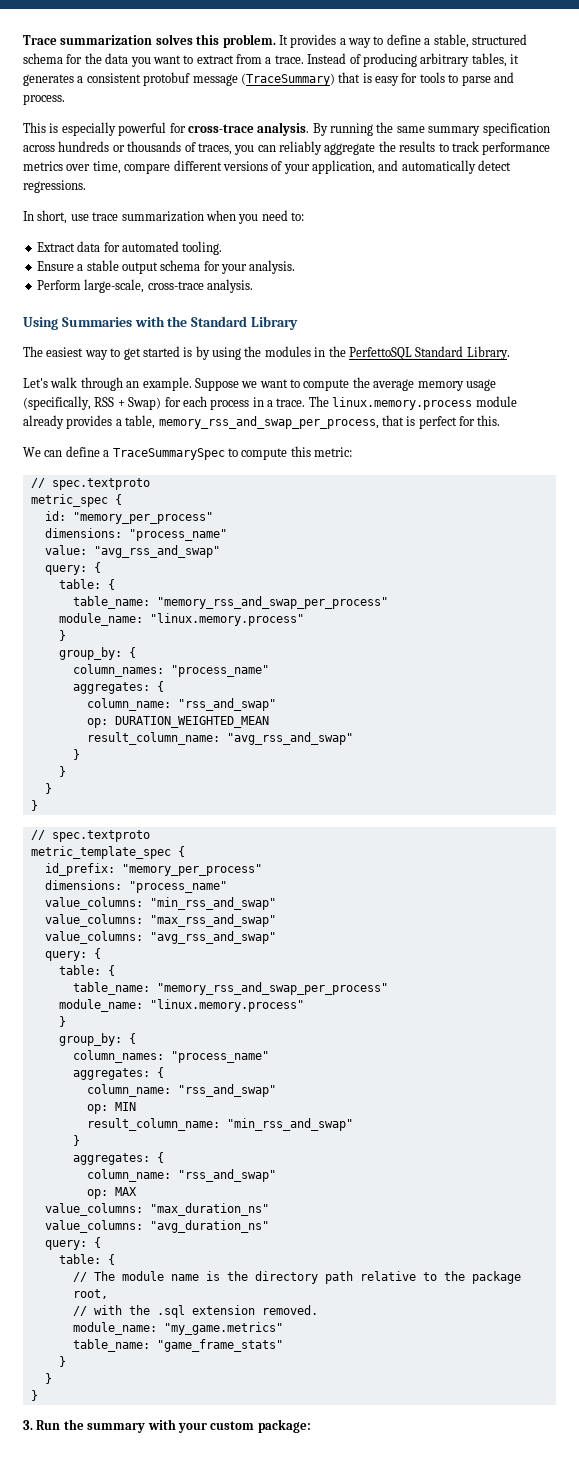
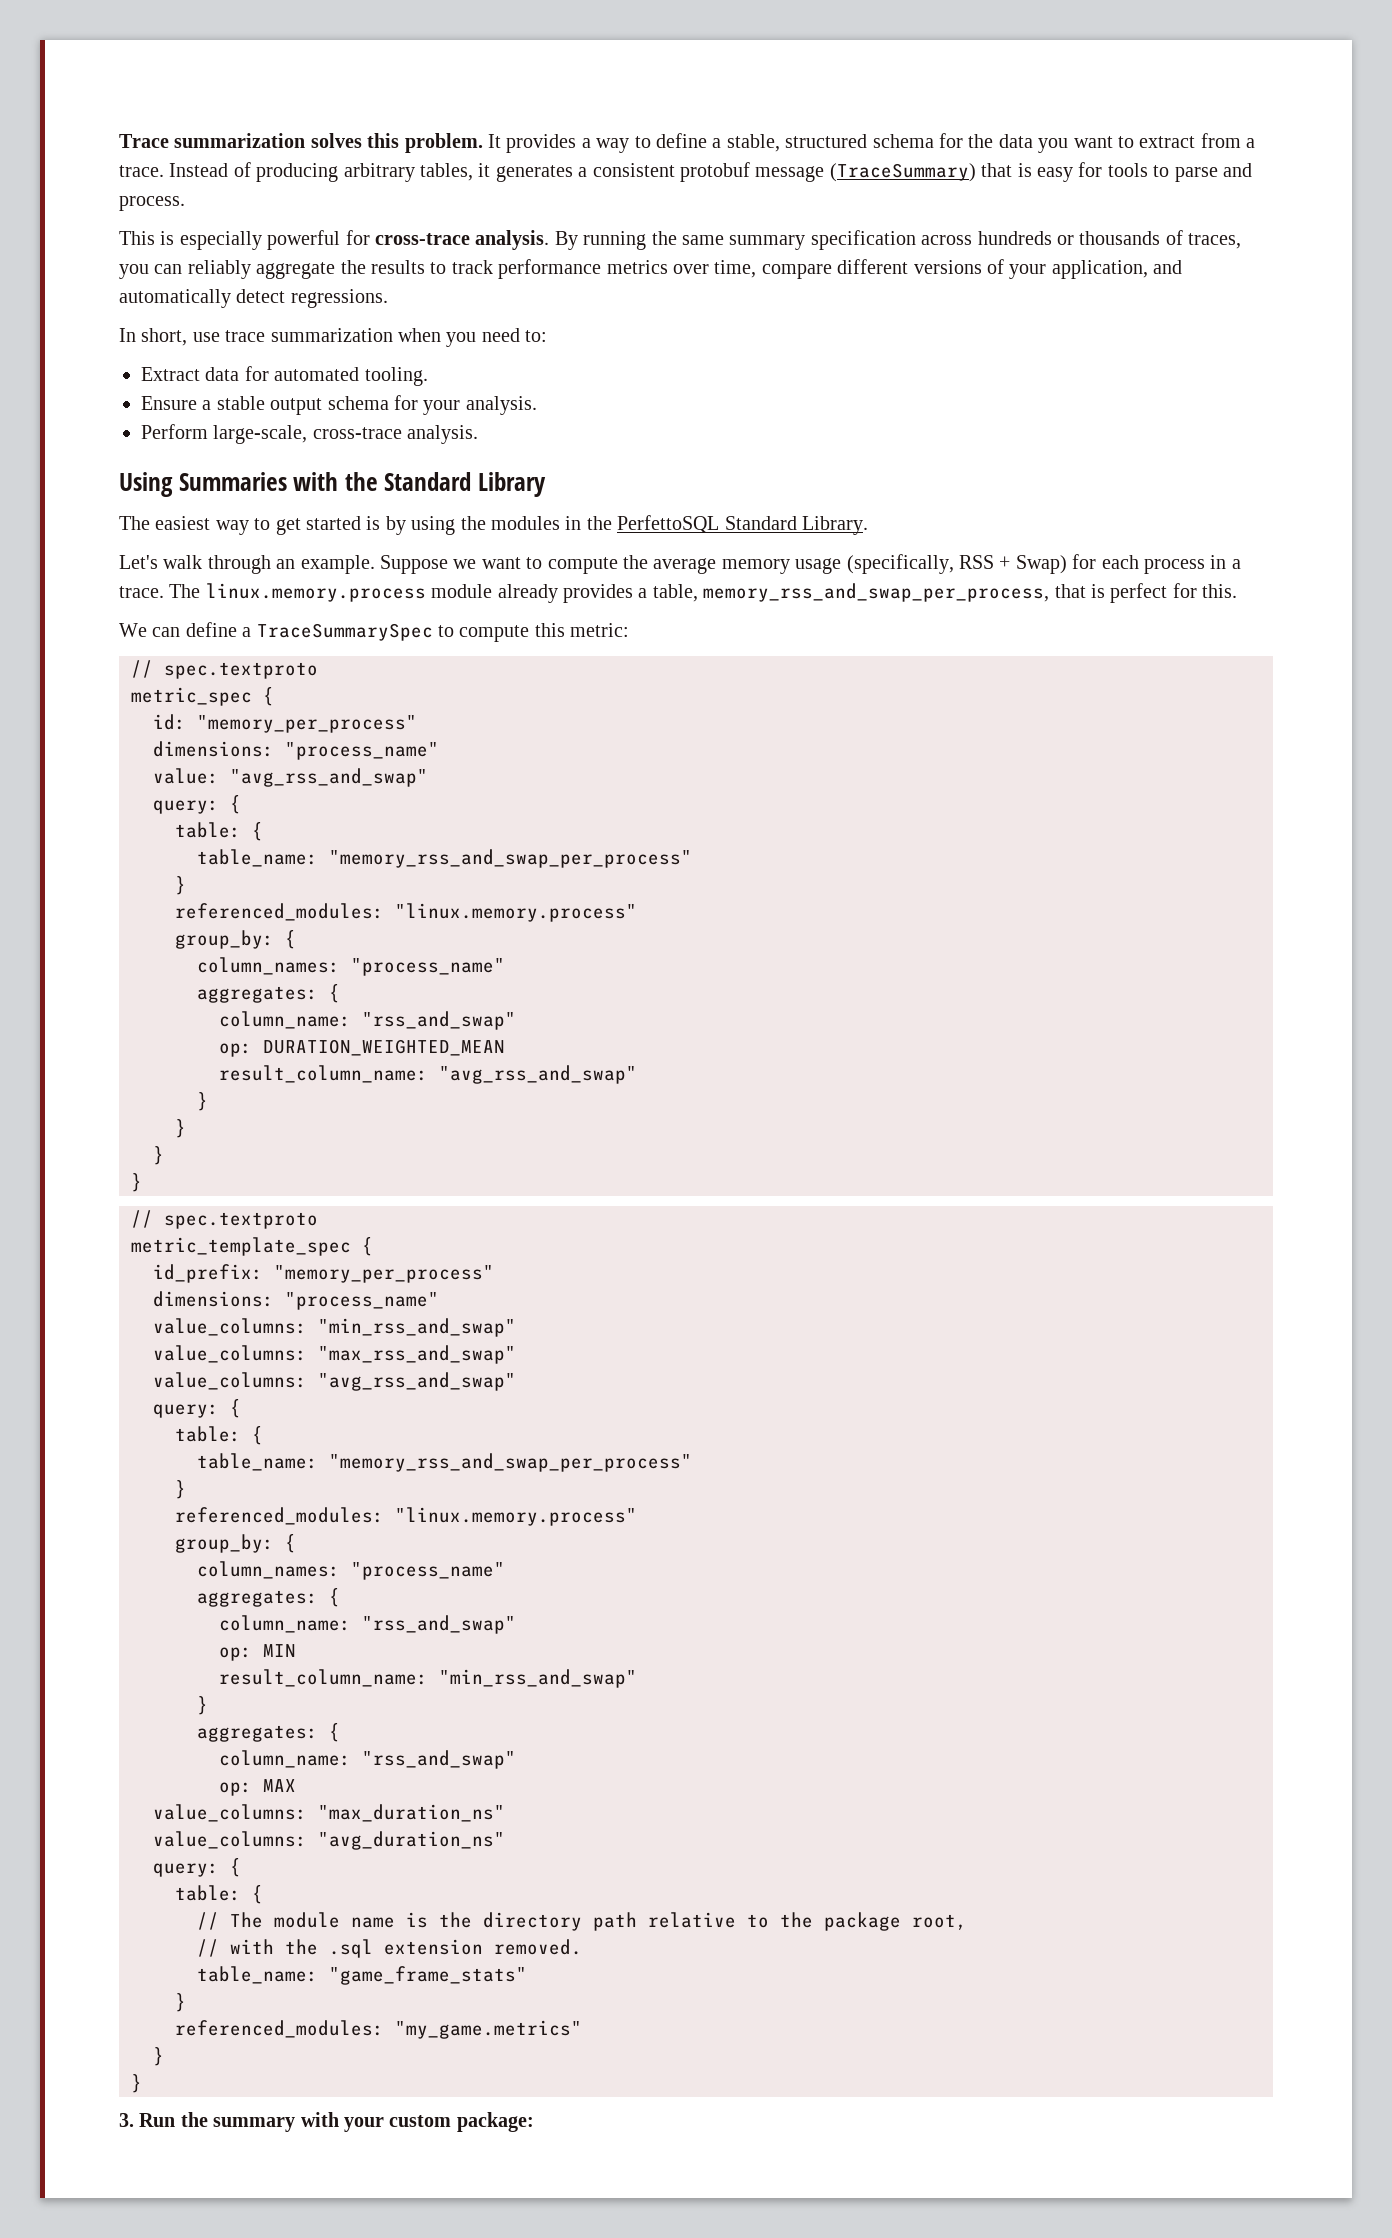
[58,613,304,626] [58,630,66,641] module_name: "linux.memory.process" // } -> [175,876,186,895] [175,903,637,922] } // referenced_modules: "linux.memory.process"
[58,999,304,1012] [58,1016,66,1027] module_name: "linux.memory.process" // } -> [175,1480,186,1499] [175,1507,637,1526] } // referenced_modules: "linux.memory.process"
[72,1322,283,1335] // module_name: "my_game.metrics" -> (582, 1947) none
(66, 1361) none -> [175,2020,582,2039] // referenced_modules: "my_game.metrics"

